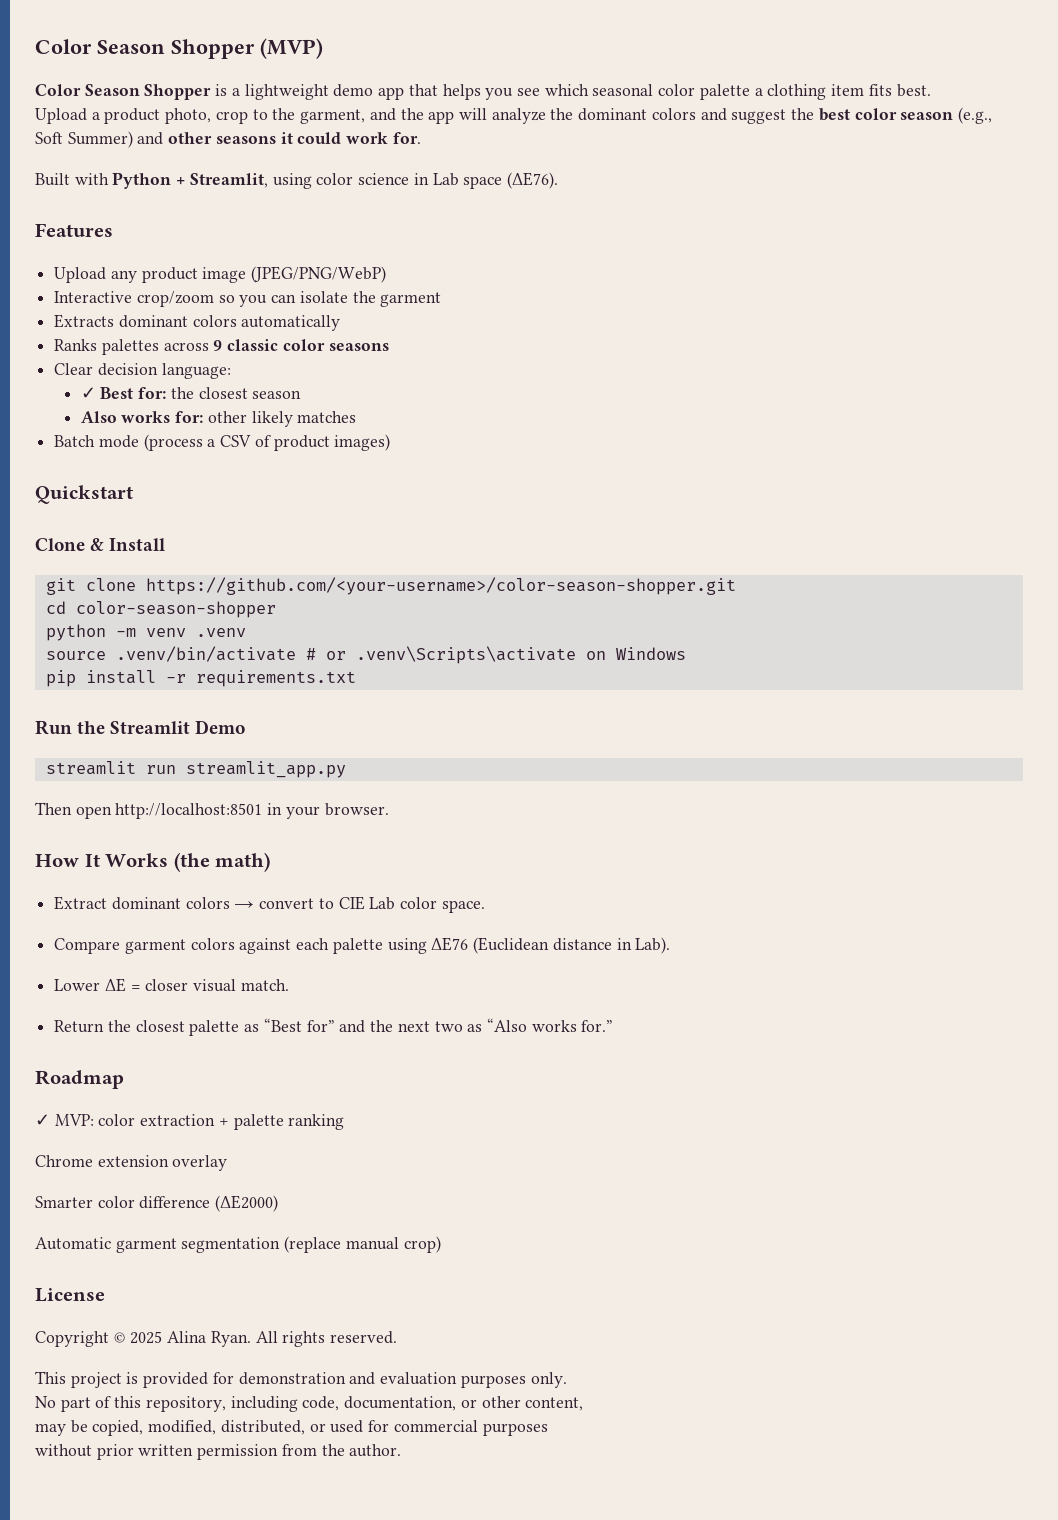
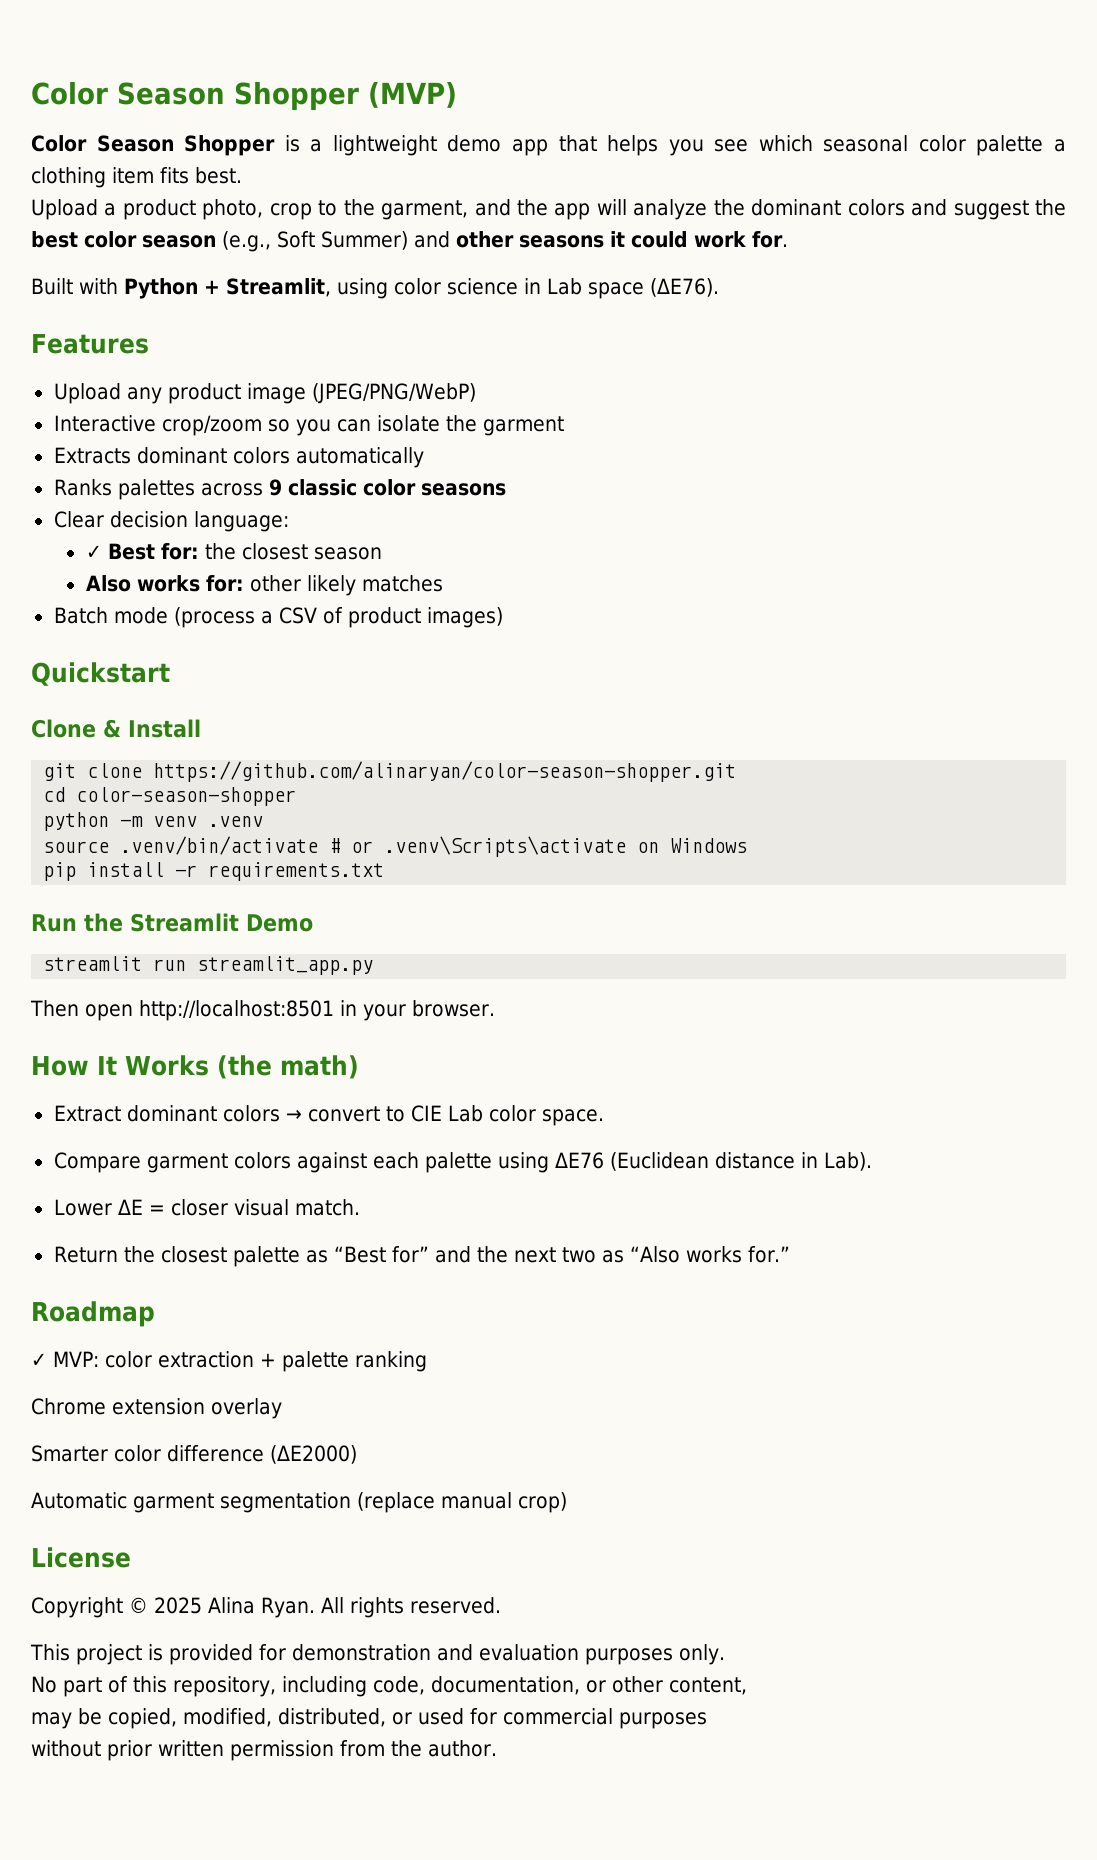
[145,577,736,595] https://github.com/<your-username>/color-season-shopper.git -> [153,761,737,782] https://github.com/alinaryan/color-season-shopper.git

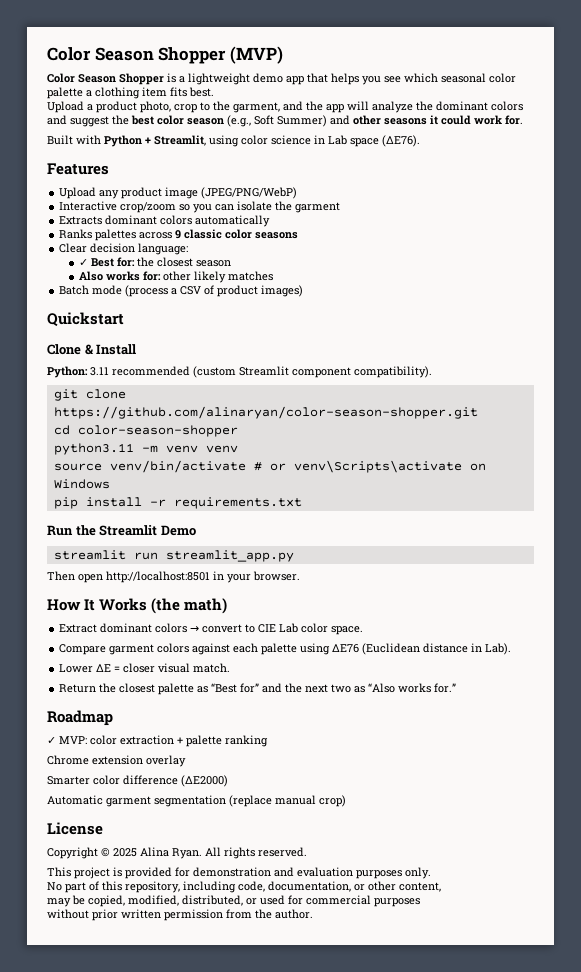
(201, 728) none -> [47,366,432,378] // Python: 3.11 recommended (custom Streamlit component compatibility).
[43,812,110,831] python -> [53,443,134,455] python3.11
[208,816,264,827] .venv -> [205,445,238,453] venv
[120,836,319,855] .venv/bin/activate -> [109,460,246,473] venv/bin/activate
[384,836,627,857] .venv\Scripts\activate -> [293,460,462,473] venv\Scripts\activate

